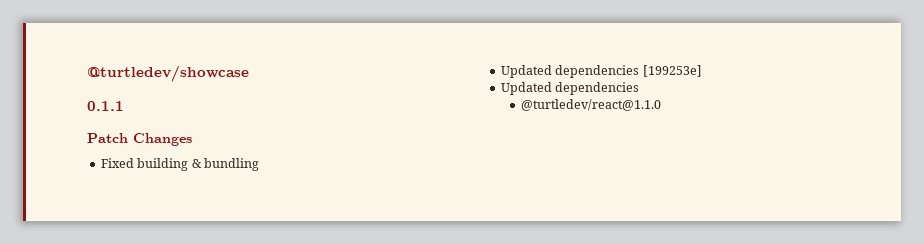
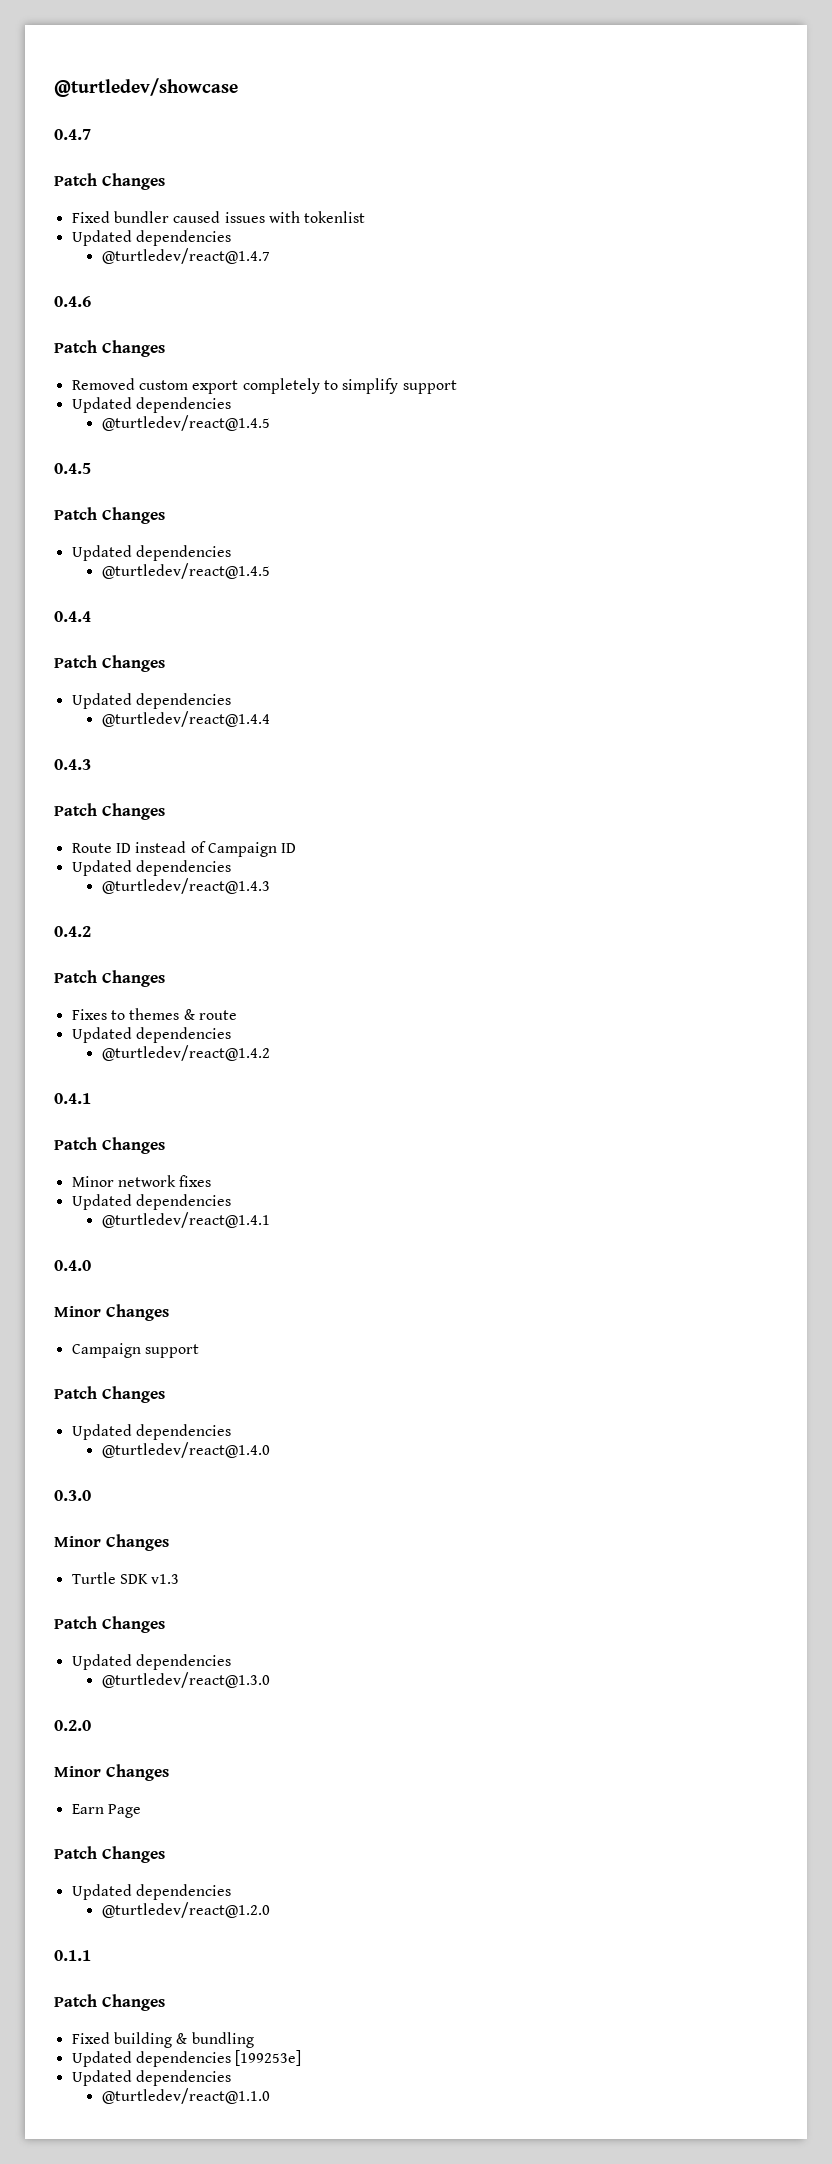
(249, 73) none -> [54,129,91,140] [54,173,165,190] [71,211,366,223] [71,230,231,246] [101,248,270,264] [54,296,91,307] [54,340,165,357] [71,378,457,394] [71,397,231,413] [101,415,270,431] [54,463,91,474] [54,507,165,524] [71,545,231,561] [101,563,270,579] [54,611,91,622] [54,655,165,672] [71,693,231,709] [101,711,270,727] [54,759,91,770] [54,803,165,820] [71,841,297,857] [71,860,231,876] [101,878,270,894] [54,926,91,937] [54,970,165,987] [71,1008,237,1020] [71,1027,231,1043] [101,1045,270,1061] [54,1093,91,1104] [54,1137,165,1154] [71,1175,212,1187] [71,1194,231,1210] [101,1212,270,1228] [54,1260,91,1271] [54,1304,169,1321] [71,1343,199,1358] [54,1386,165,1403] [71,1424,231,1440] [101,1442,270,1458] [54,1490,91,1501] [54,1534,169,1551] [71,1572,180,1584] [54,1616,165,1633] [71,1654,231,1670] [101,1672,270,1688] [54,1720,91,1731] [54,1764,169,1781] [71,1804,141,1818] [54,1846,165,1863] [71,1884,231,1900] [101,1902,270,1918] // 0.4.7 // Patch Changes // Fixed bundler caused issues with tokenlist // Updated dependencies // @turtledev/react@1.4.7 // 0.4.6 // Patch Changes // Removed custom export completely to simplify support // Updated dependencies // @turtledev/react@1.4.5 // 0.4.5 // Patch Changes // Updated dependencies // @turtledev/react@1.4.5 // 0.4.4 // Patch Changes // Updated dependencies // @turtledev/react@1.4.4 // 0.4.3 // Patch Changes // Route ID instead of Campaign ID // Updated dependencies // @turtledev/react@1.4.3 // 0.4.2 // Patch Changes // Fixes to themes & route // Updated dependencies // @turtledev/react@1.4.2 // 0.4.1 // Patch Changes // Minor network fixes // Updated dependencies // @turtledev/react@1.4.1 // 0.4.0 // Minor Changes // Campaign support // Patch Changes // Updated dependencies // @turtledev/react@1.4.0 // 0.3.0 // Minor Changes // Turtle SDK v1.3 // Patch Changes // Updated dependencies // @turtledev/react@1.3.0 // 0.2.0 // Minor Changes // Earn Page // Patch Changes // Updated dependencies // @turtledev/react@1.2.0

